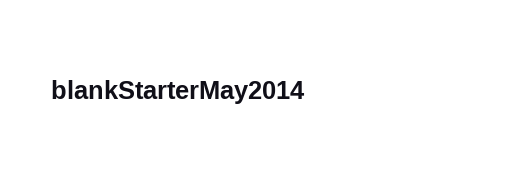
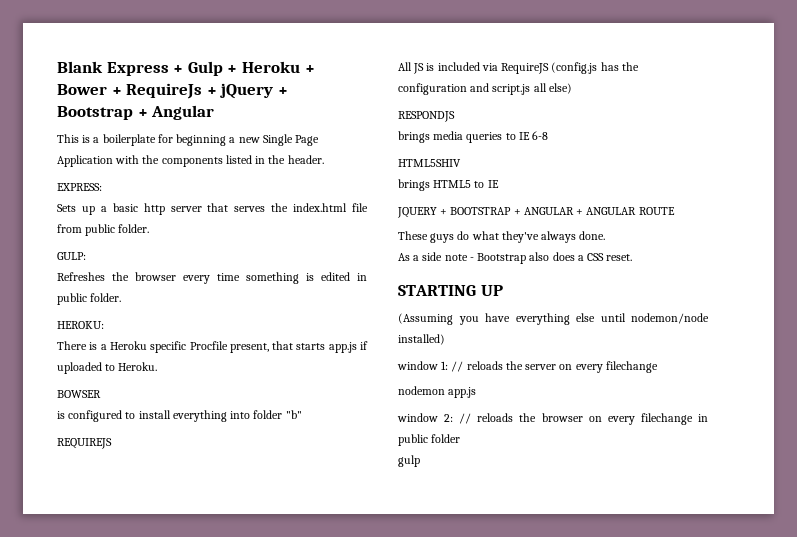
[51,80,305,104] blankStarterMay2014 -> [57,61,315,76] [57,83,288,99] [57,105,215,120] [57,134,320,146] [57,155,324,167] [57,183,102,191] [57,203,368,215] [57,224,150,236] [57,252,86,260] [57,272,367,284] [57,293,122,305] [57,321,104,329] [57,341,368,353] [57,362,158,374] [57,390,101,398] [57,410,302,422] [57,438,112,449] [398,62,639,74] [398,83,572,95] [398,111,455,122] [398,131,549,143] [398,159,461,167] [398,179,499,191] [397,207,675,218] [398,231,606,243] [398,252,633,264] [398,285,503,296] [398,313,709,325] [398,334,445,345] [397,361,658,373] [398,386,477,398] [397,413,708,425] [398,434,461,446] [398,455,420,467] Blank Express + Gulp + Heroku + Bower + RequireJs + jQuery + Bootstrap + Angular // This is a boilerplate for beginning a new Single Page Application with the components listed in the header. // EXPRESS: // Sets up a basic http server that serves the index.html file from public folder. // GULP: // Refreshes the browser every time something is edited in public folder. // HEROKU: // There is a Heroku specific Procfile present, that starts app.js if uploaded to Heroku. // BOWSER // is configured to install everything into folder "b" // REQUIREJS // All JS is included via RequireJS (config.js has the configuration and script.js all else) // RESPONDJS // brings media queries to IE 6-8 // HTML5SHIV // brings HTML5 to IE // JQUERY + BOOTSTRAP + ANGULAR + ANGULAR ROUTE // These guys do what they've always done. // As a side note - Bootstrap also does a CSS reset. // STARTING UP // (Assuming you have everything else until nodemon/node installed) // window 1: // reloads the server on every filechange // nodemon app.js // window 2: // reloads the browser on every filechange in public folder // gulp

